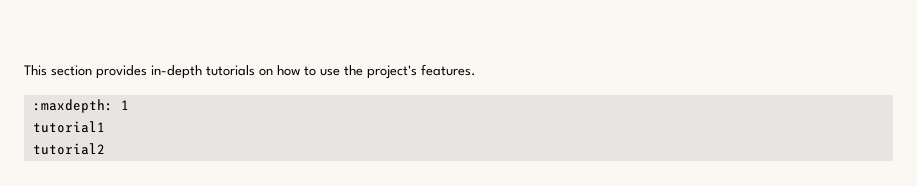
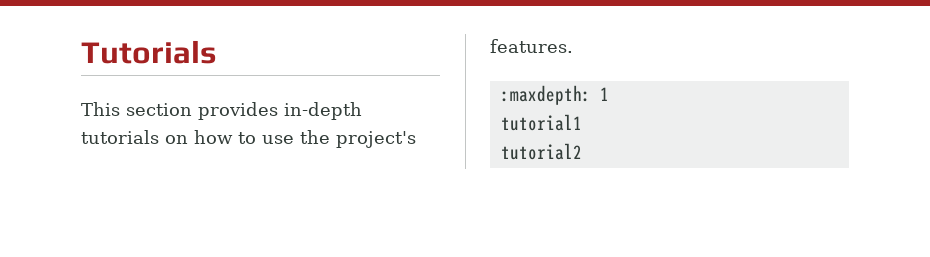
(24, 70) none -> [81,40,217,64] Tutorials //

